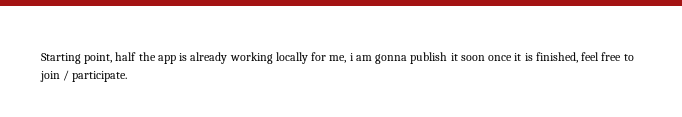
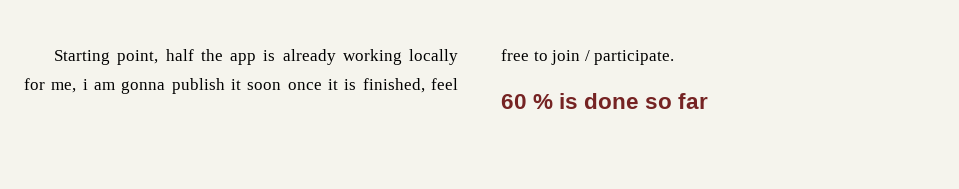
(128, 76) none -> [501,93,709,109] // 60 % is done so far

